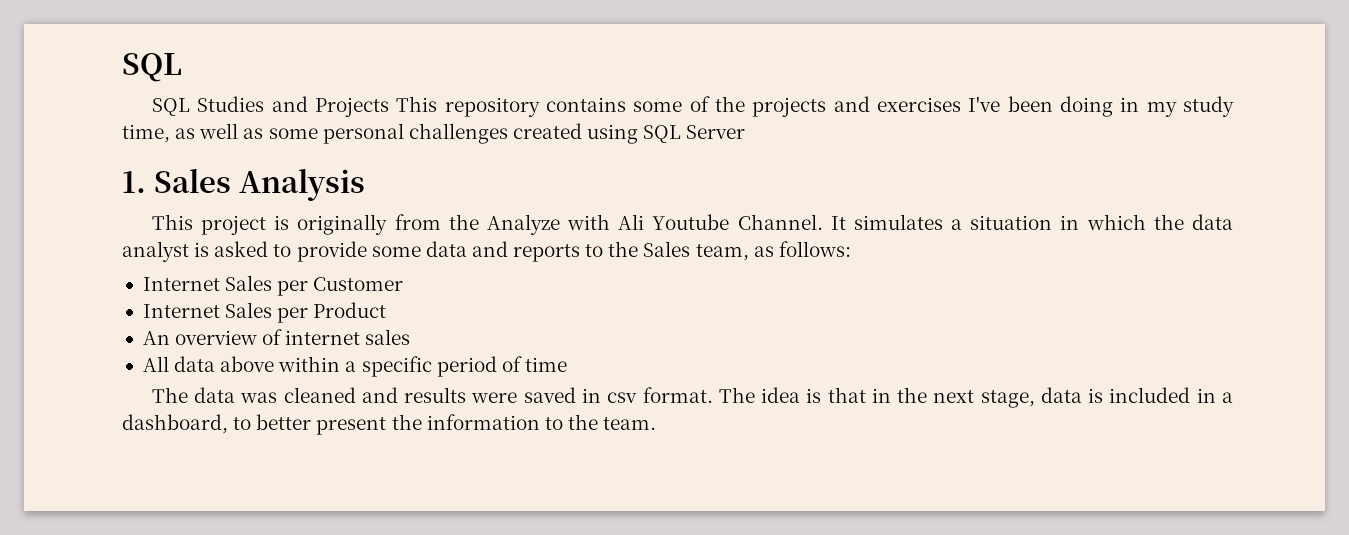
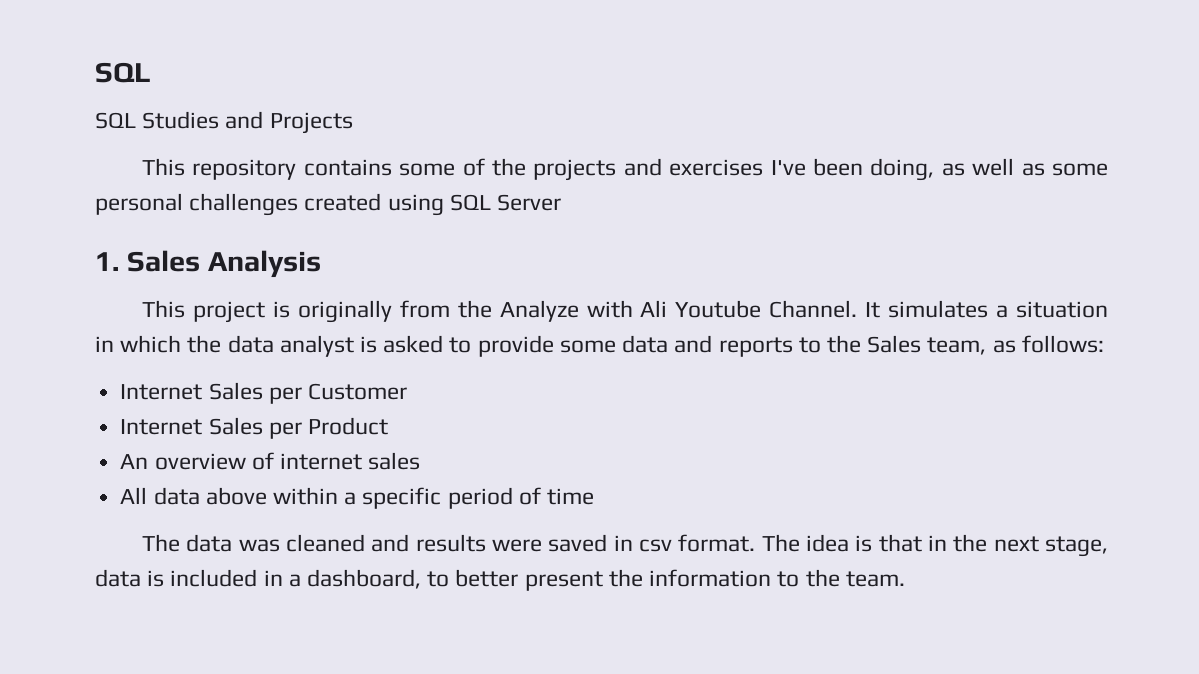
(389, 107) none -> (353, 123) //
[1059,96,1234,117] [122,124,170,143] doing in my study time, -> [870,158,935,181] doing,

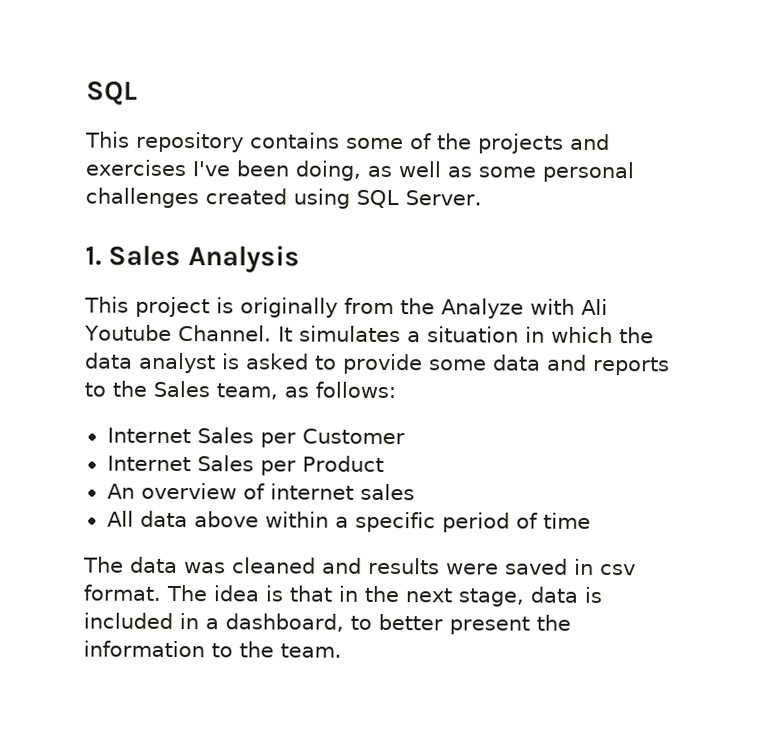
[95,62,151,83] [95,111,353,134] SQL // SQL Studies and Projects -> [86,80,138,105] SQL
[497,194,562,211] Server -> [405,190,482,206] Server.

